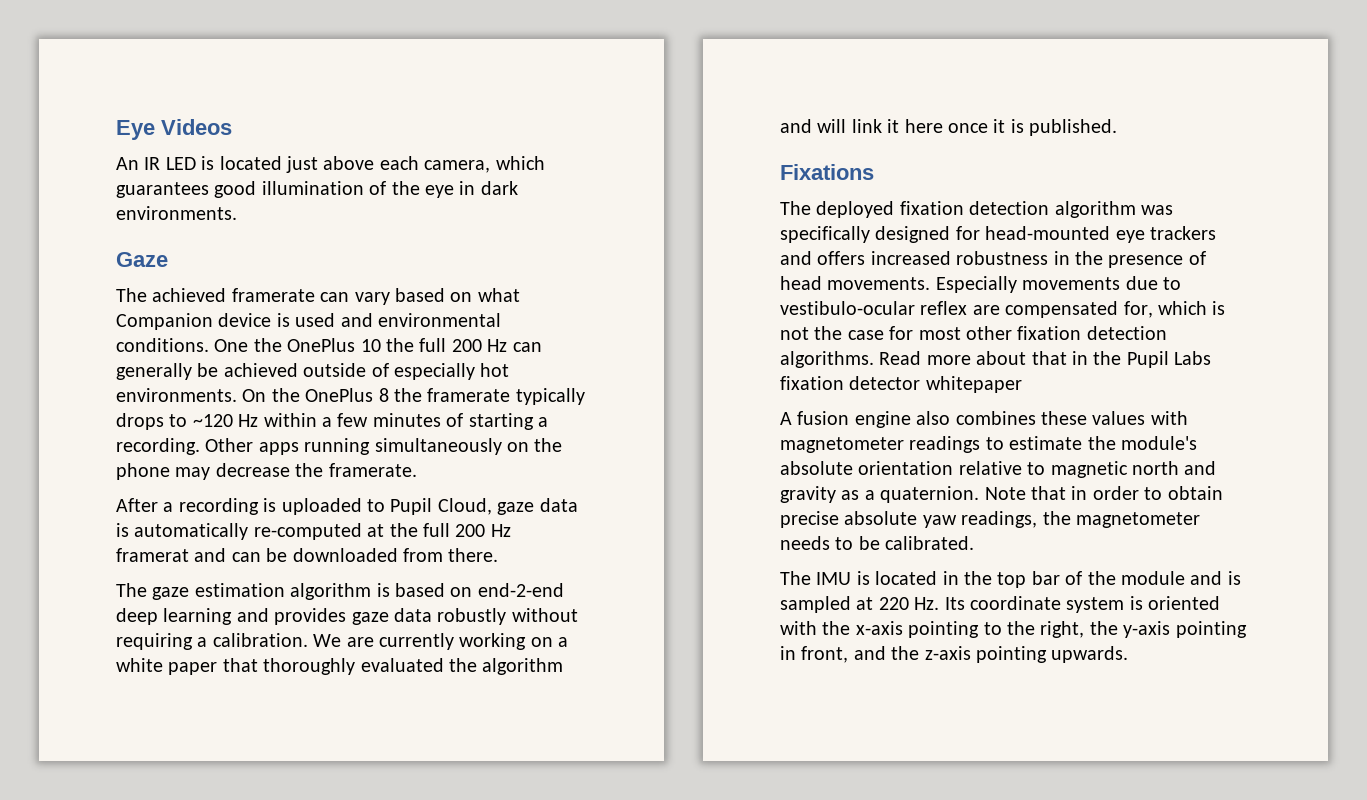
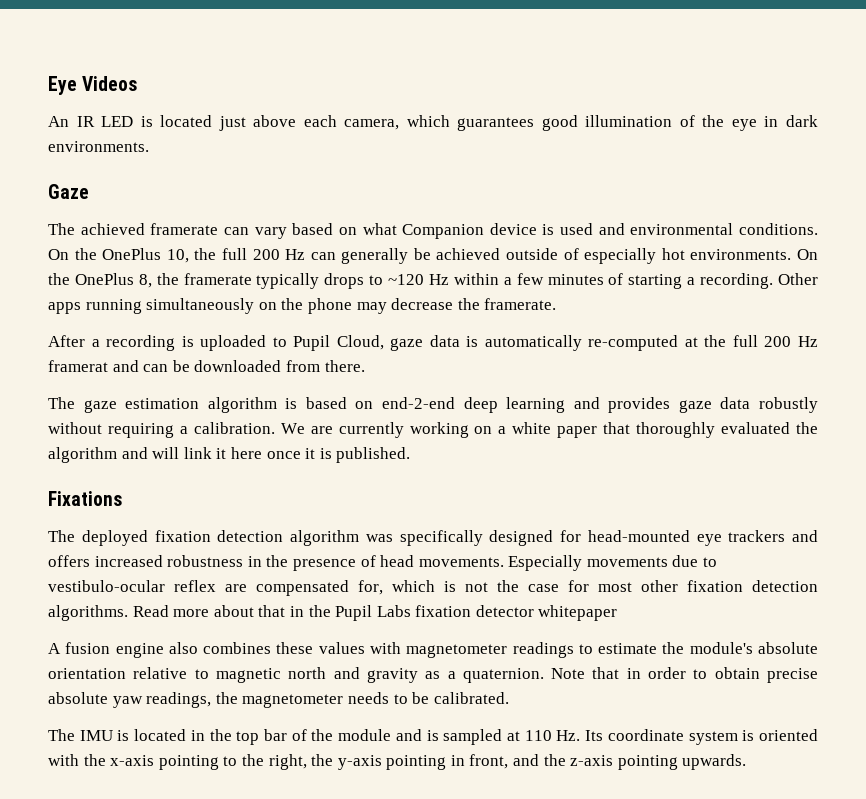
[214,338,381,352] One the OnePlus 10 -> [48,248,189,263] On the OnePlus 10,
[378,388,389,402] 8 -> [138,274,152,288] 8,
[878,597,909,610] 220 -> [524,730,552,741] 110

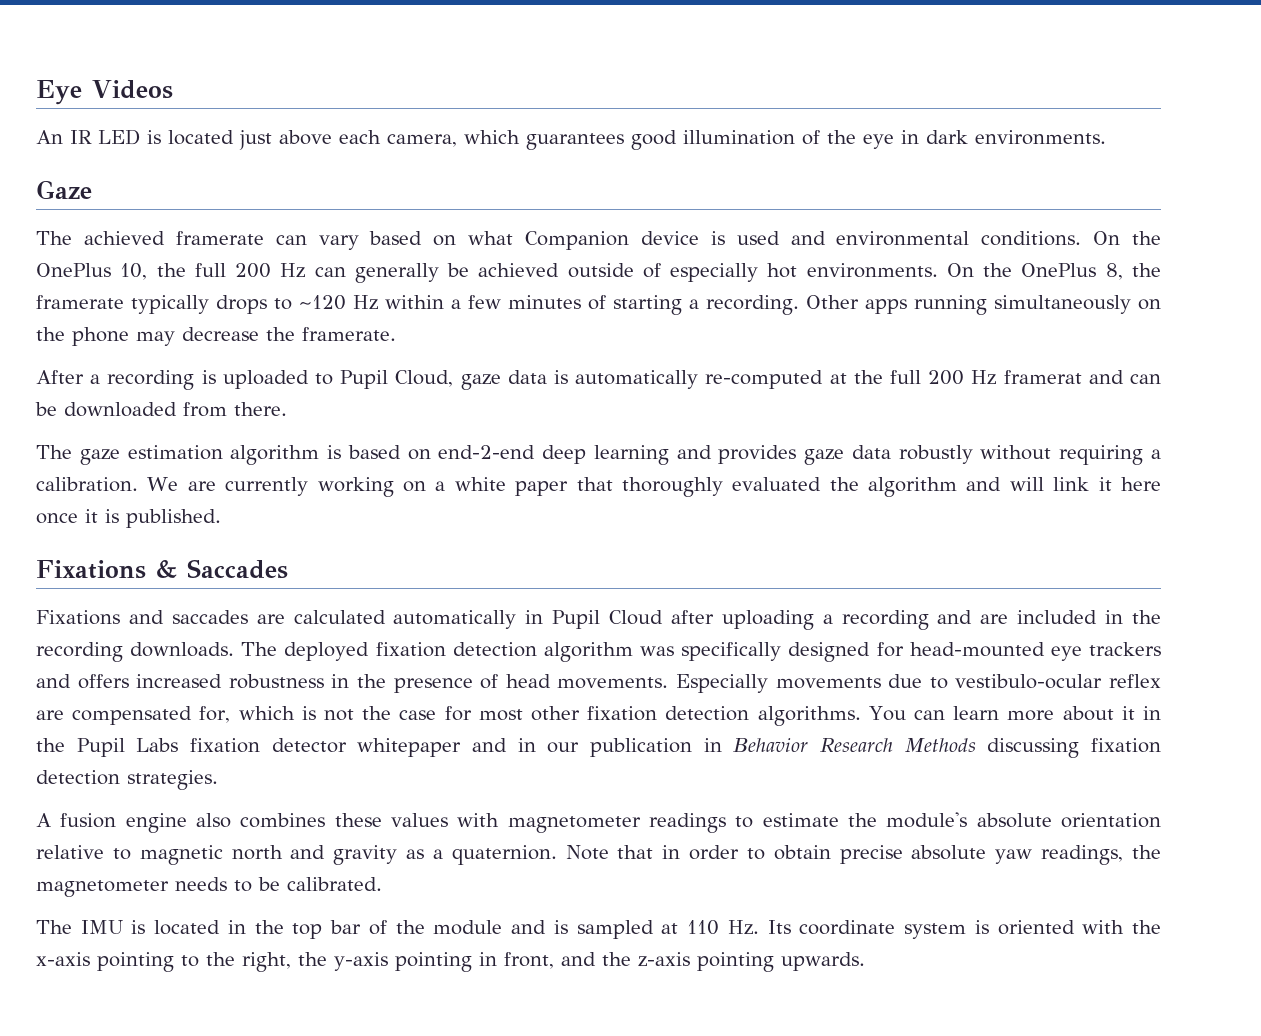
(122, 498) // -> [156,559,288,579] [36,610,1161,630] [36,642,235,662] & Saccades // Fixations and saccades are calculated automatically in Pupil Cloud after uploading a recording and are included in the recording downloads.
[132,605,169,617] Read -> [868,706,1000,721] You can learn
[258,605,286,617] that -> [1121,706,1135,720] it
(618, 613) none -> [472,738,1161,758] [36,770,218,790] and in our publication in Behavior Research Methods discussing fixation detection strategies.

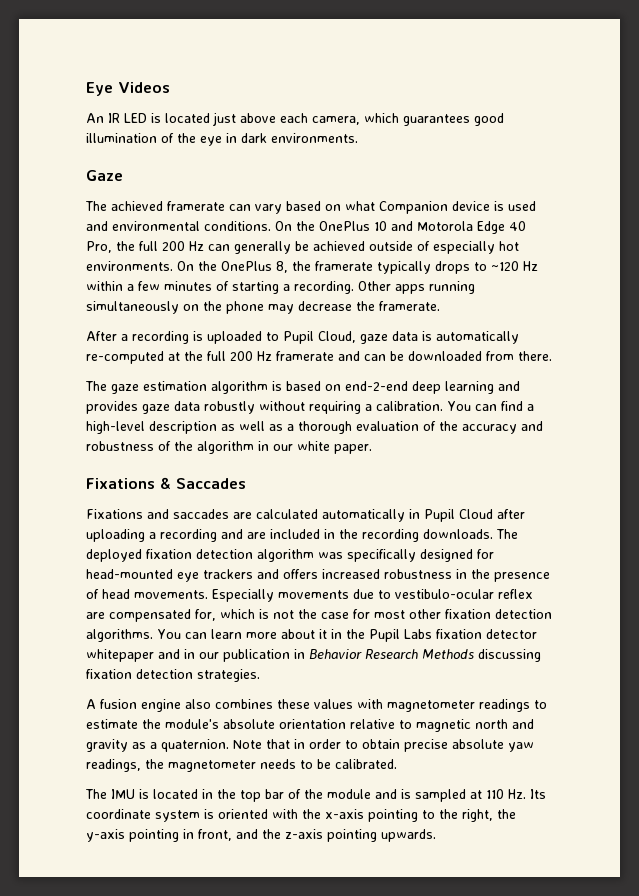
[120,263,148,280] 10, -> [374,221,526,234] [86,241,112,253] 10 and Motorola Edge 40 Pro,
[1003,370,1082,384] framerat -> [276,351,334,361] framerate
[147,477,1161,497] [36,509,221,528] We are currently working on a white paper that thoroughly evaluated the algorithm and will link it here once it is published. -> [447,401,534,411] [86,421,543,434] [86,441,372,454] You can find a high-level description as well as a thorough evaluation of the accuracy and robustness of the algorithm in our white paper.

